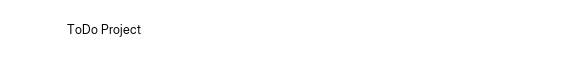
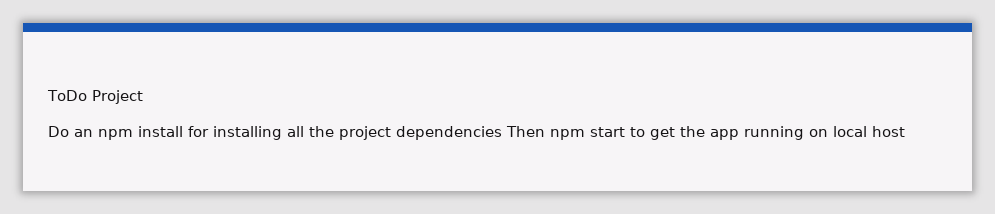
(142, 30) none -> [48,126,905,140] // Do an npm install for installing all the project dependencies Then npm start to get the app running on local host

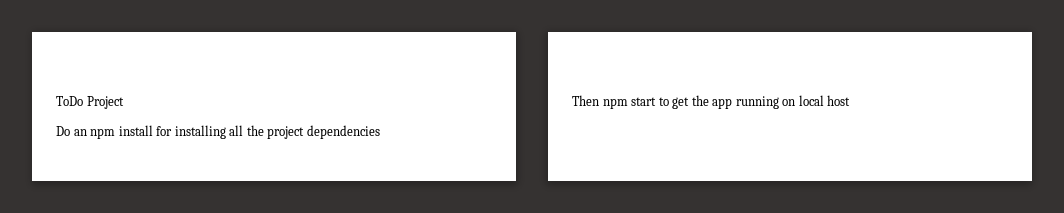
(502, 133) none -> (380, 132) //

